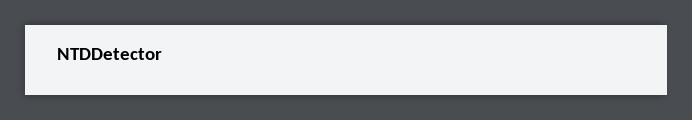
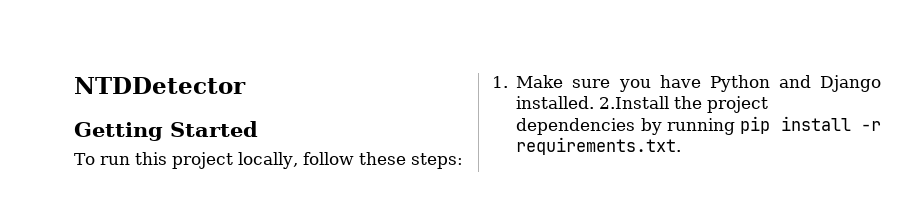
(162, 54) none -> [74,121,258,141] [74,152,463,169] [492,75,881,92] [516,96,769,113] [516,116,881,135] [516,137,682,155] // Getting Started // To run this project locally, follow these steps: // 1. Make sure you have Python and Django installed. 2.Install the project dependencies by running pip install -r requirements.txt.

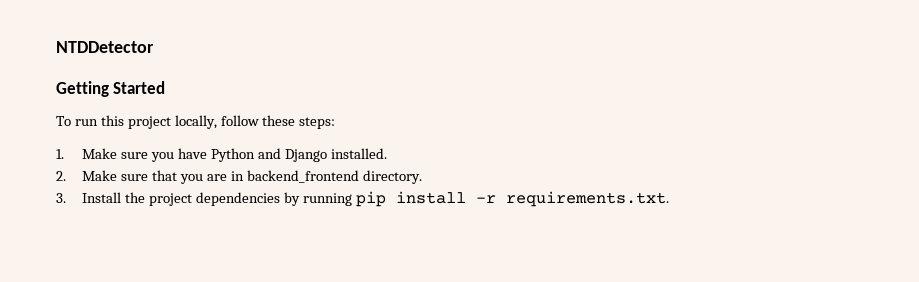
[599,96,670,109] 2.Install -> [56,170,422,184] [56,192,122,203] // 2. Make sure that you are in backend_frontend directory. // 3. Install

